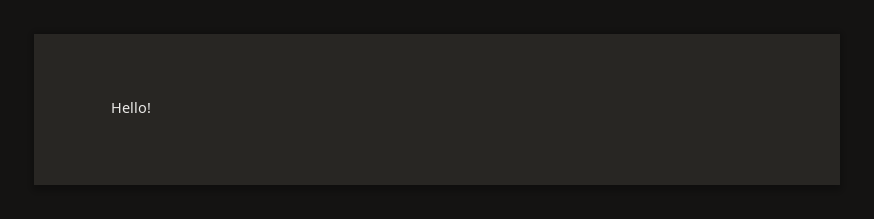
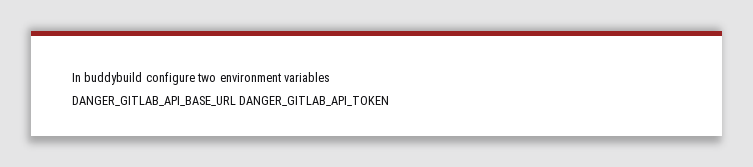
[111,102,151,113] Hello! -> [72,72,330,85] [72,96,390,106] In buddybuild configure two environment variables // DANGER_GITLAB_API_BASE_URL DANGER_GITLAB_API_TOKEN

